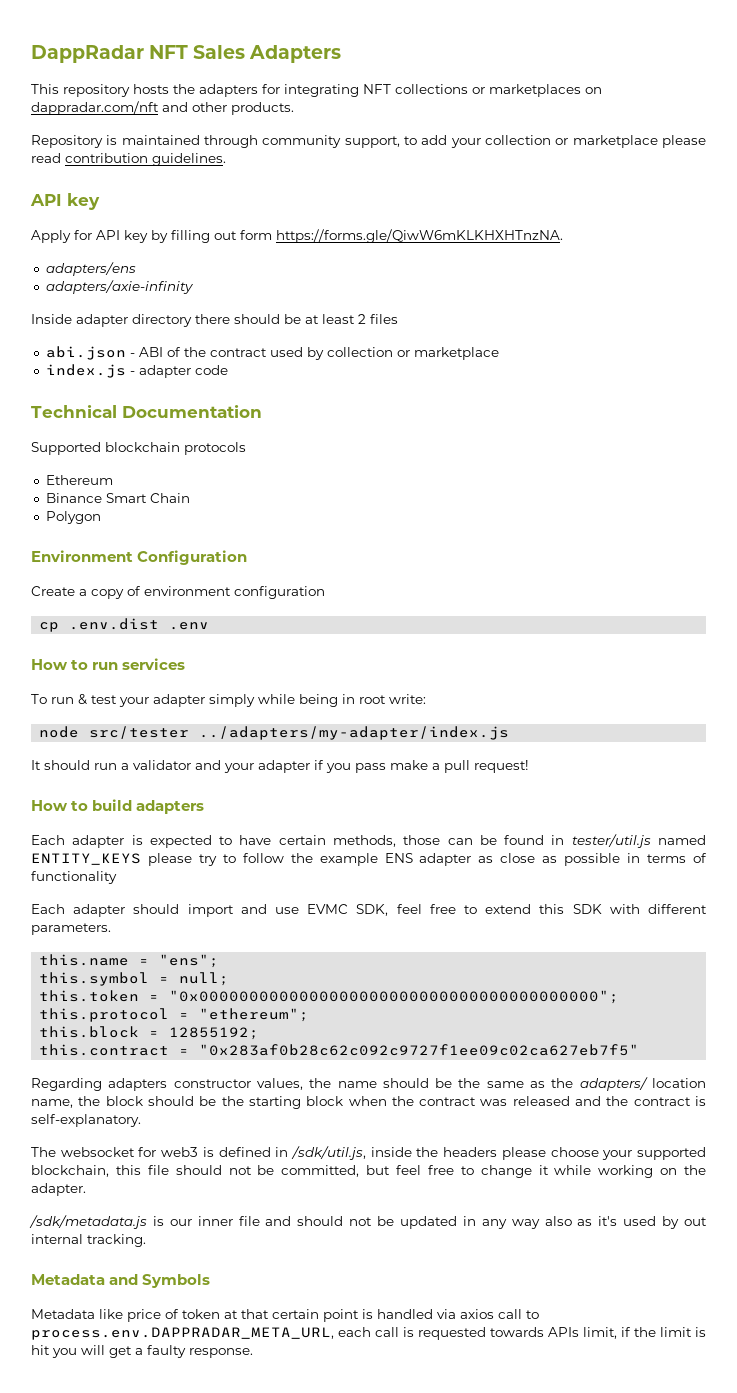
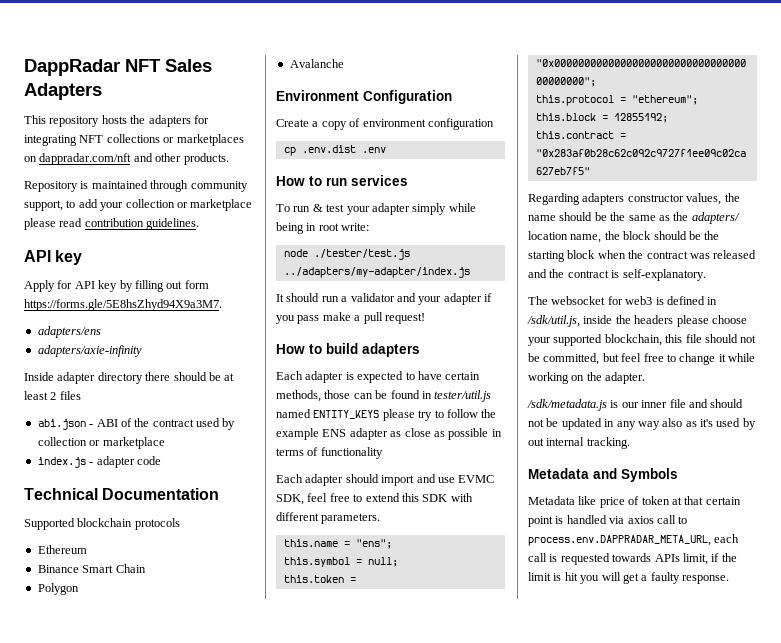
[276,229,563,243] https://forms.gle/QiwW6mKLKHXHTnzNA. -> [24,299,222,311] https://forms.gle/5E8hsZhyd94X9a3M7.
(101, 517) none -> [289,59,344,68] // Avalanche
[89,726,190,739] src/tester -> [313,249,410,260] ./tester/test.js

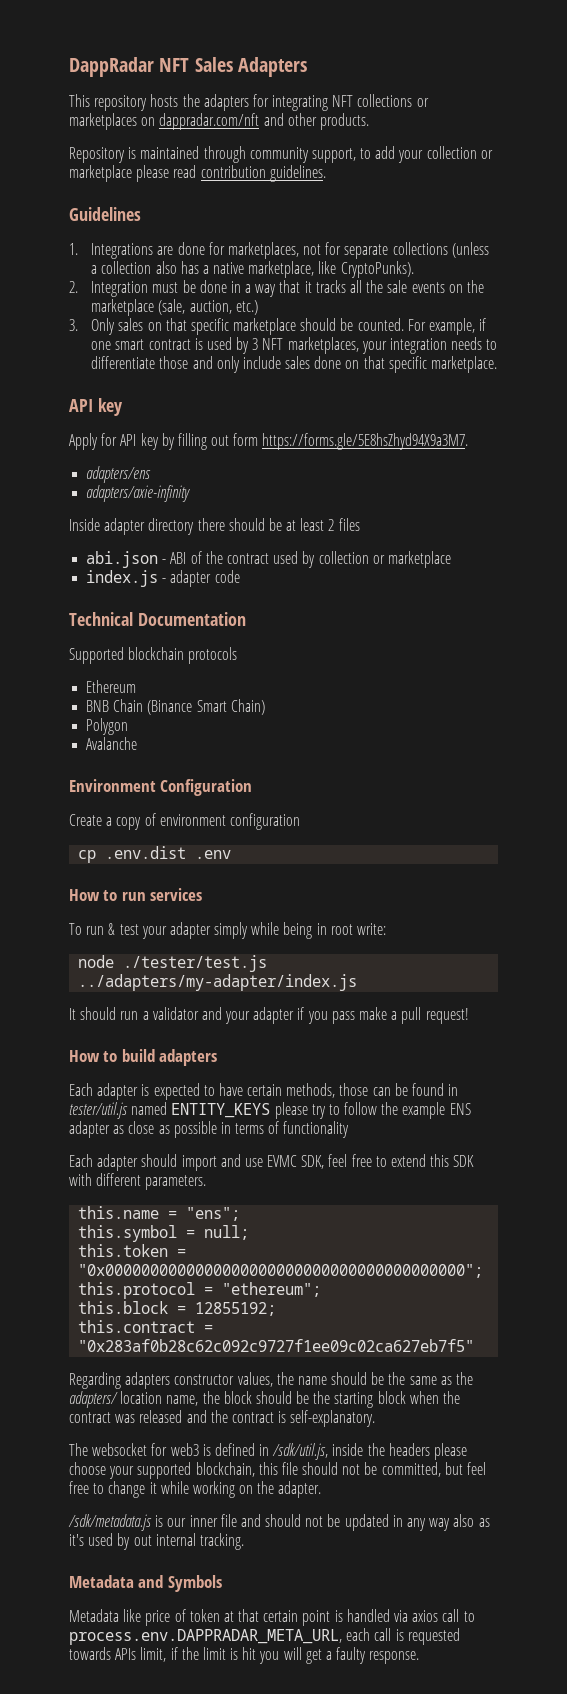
(200, 224) none -> [69,207,141,221] [69,242,489,259] [91,261,414,278] [69,280,484,297] [91,299,258,316] [69,318,487,335] [91,337,498,354] [91,356,497,373] // Guidelines // 1. Integrations are done for marketplaces, not for separate collections (unless a collection also has a native marketplace, like CryptoPunks). // 2. Integration must be done in a way that it tracks all the sale events on the marketplace (sale, auction, etc.) // 3. Only sales on that specific marketplace should be counted. For example, if one smart contract is used by 3 NFT marketplaces, your integration needs to differentiate those and only include sales done on that specific marketplace.
[37,564,146,573] Binance Smart Chain -> [86,699,265,715] BNB Chain (Binance Smart Chain)

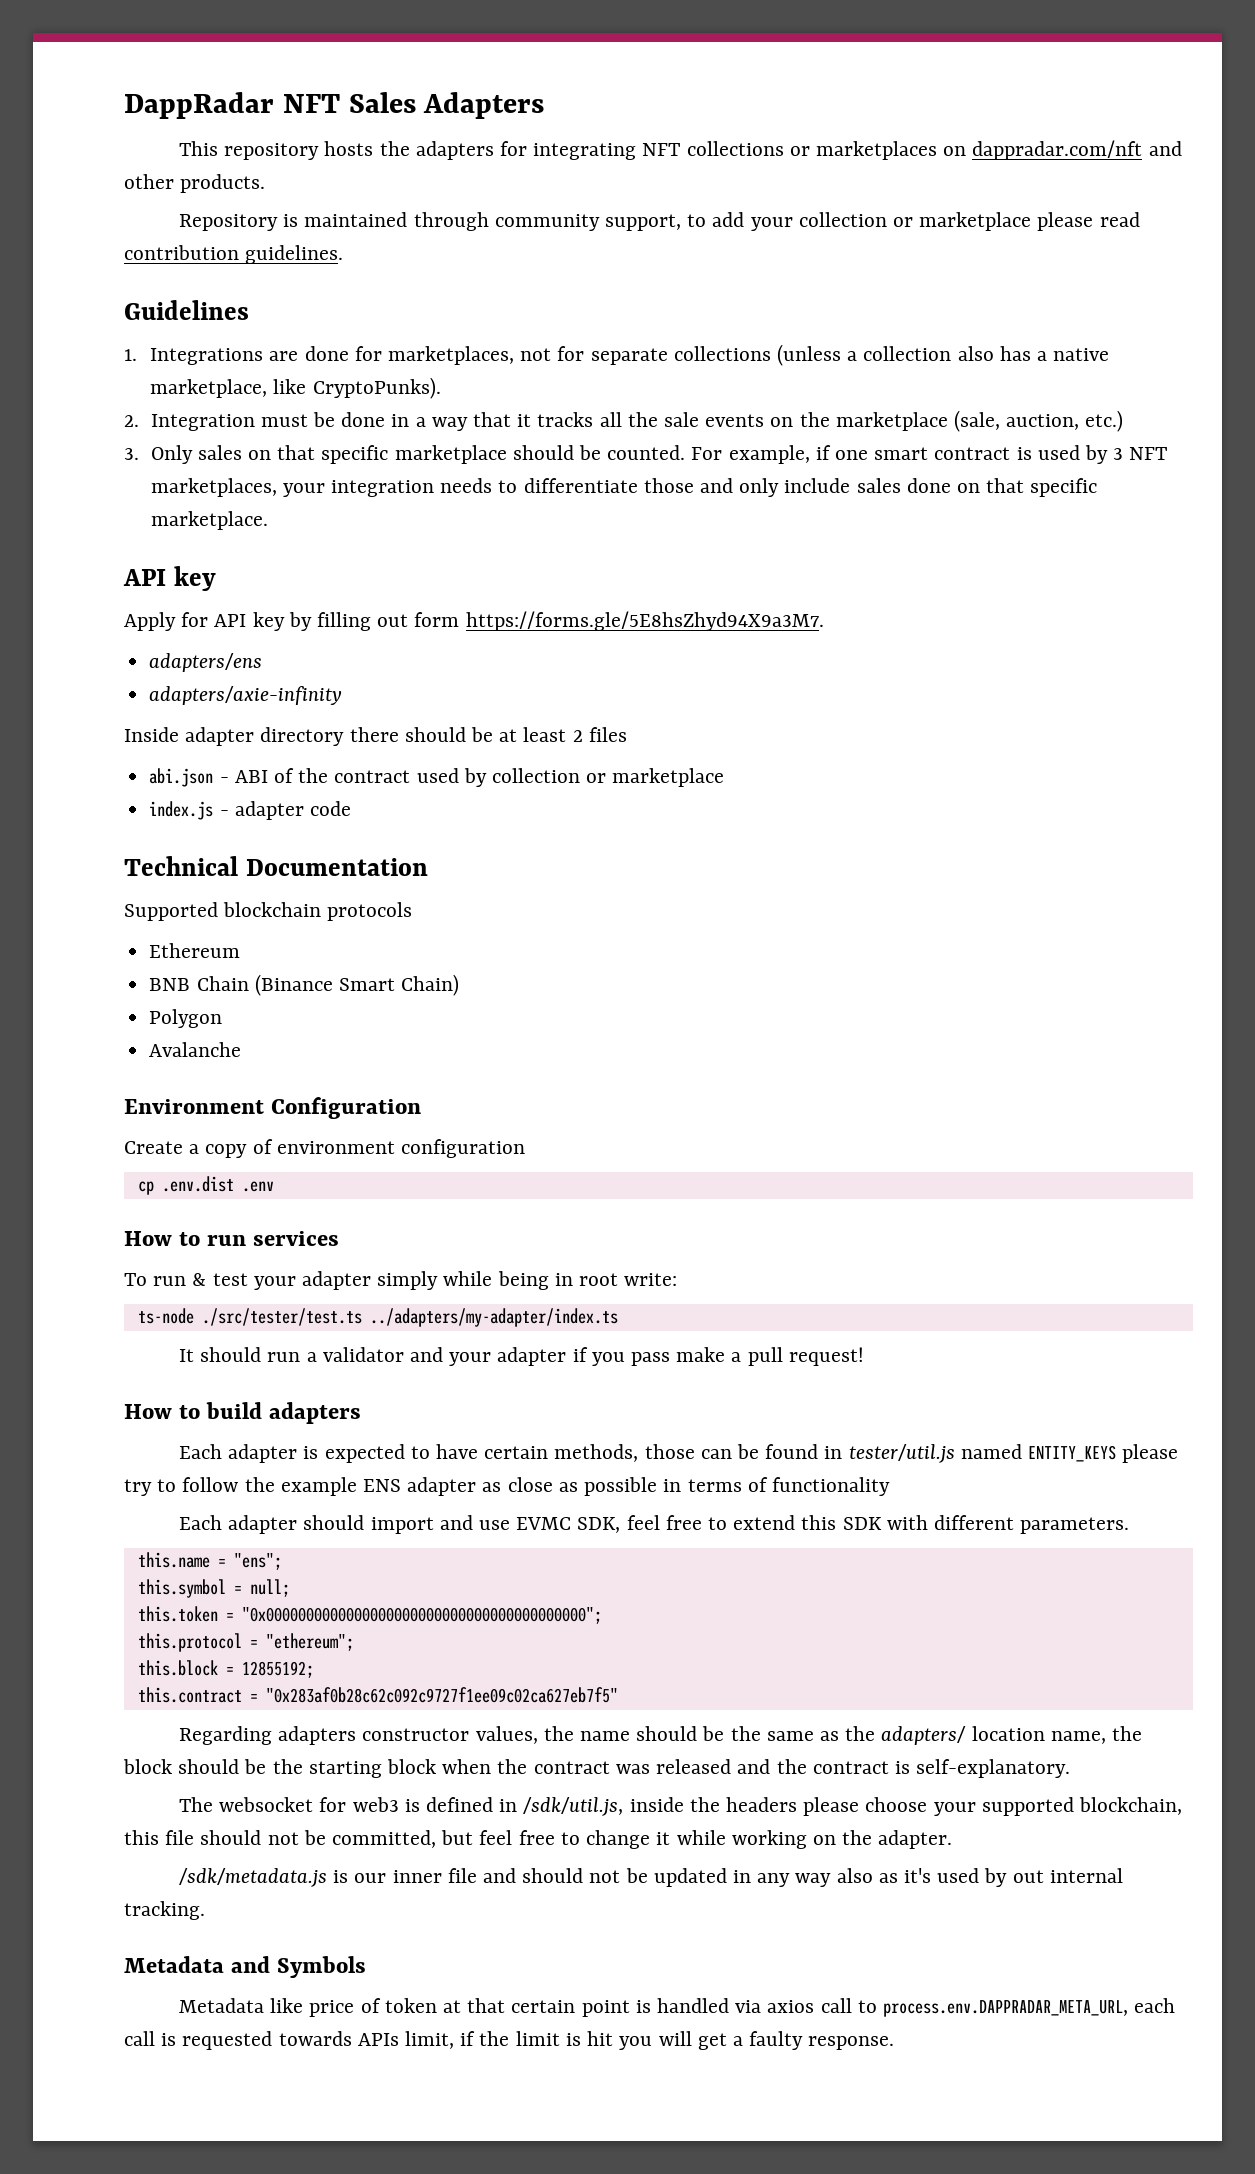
[78,955,268,972] [78,974,358,991] node ./tester/test.js ../adapters/my-adapter/index.js -> [137,1308,618,1327] ts-node ./src/tester/test.ts ../adapters/my-adapter/index.ts

